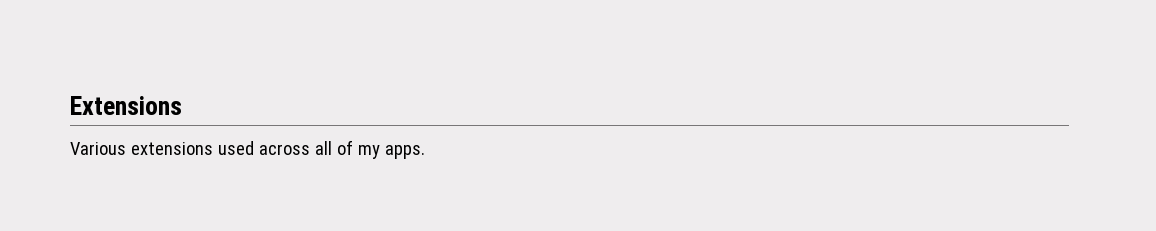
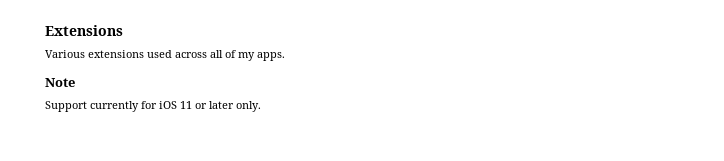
(425, 152) none -> [45,78,75,87] [45,101,261,112] // Note // Support currently for iOS 11 or later only.

